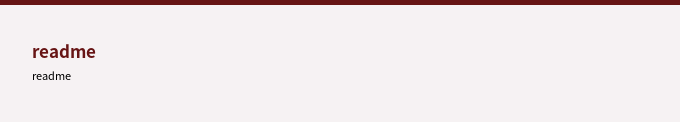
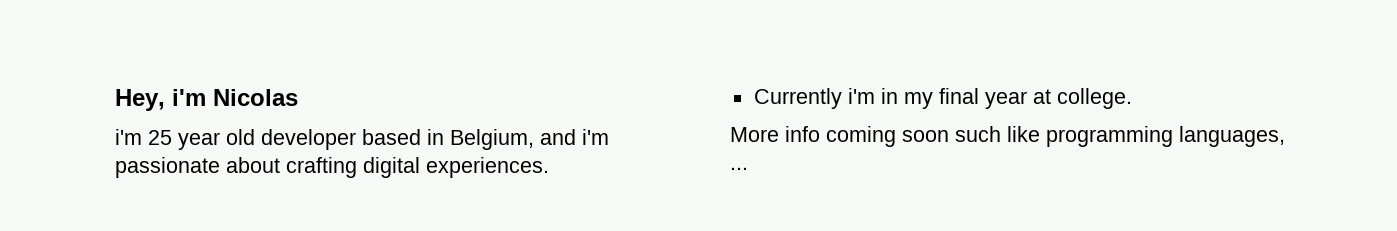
[32,44,96,58] [32,71,71,80] readme // readme -> [115,89,298,111] [115,129,609,150] [115,157,549,178] [753,88,1132,109] [730,126,1285,147] [730,167,748,170] Hey, i'm Nicolas // i'm 25 year old developer based in Belgium, and i'm passionate about crafting digital experiences. // Currently i'm in my final year at college. // More info coming soon such like programming languages, ...

